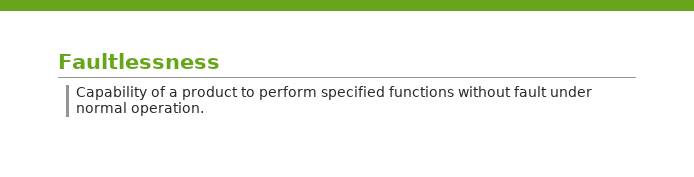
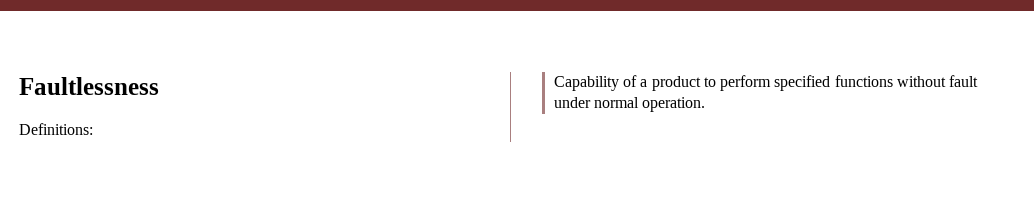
(220, 61) none -> [19,123,93,135] // Definitions:

